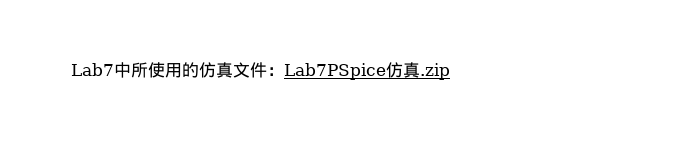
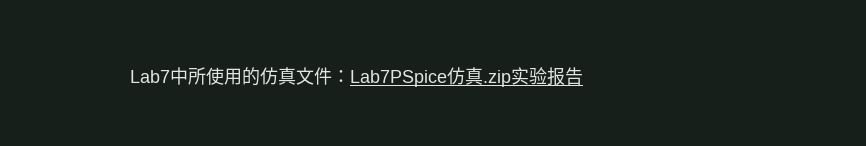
(450, 71) none -> [510,67,583,86] 实验报告

